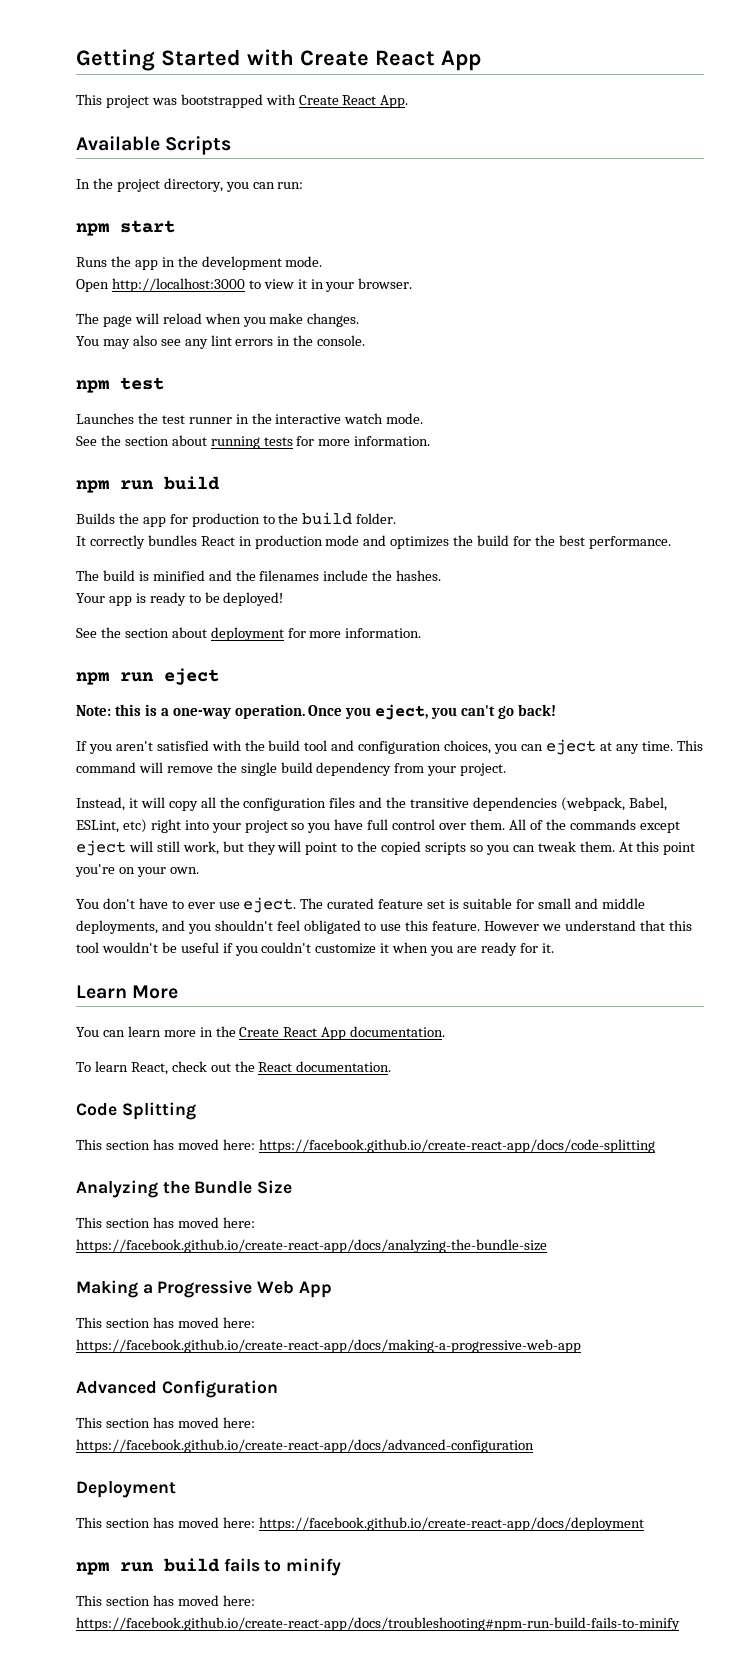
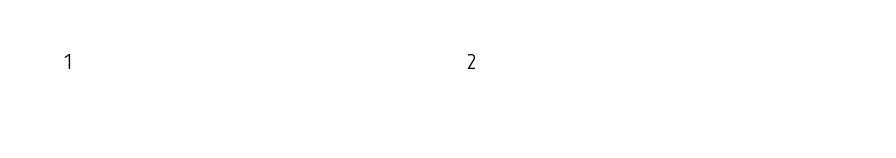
[76,49,481,71] [76,94,409,108] [76,136,232,155] [76,178,304,192] [76,220,175,236] [76,256,323,270] [76,278,413,292] [76,313,360,327] [76,335,366,349] [76,377,164,393] [76,413,424,424] [76,435,431,449] [76,476,220,493] [76,512,397,527] [76,535,671,549] [76,570,442,581] [76,592,284,606] [76,627,422,641] [76,668,219,685] [76,704,556,720] [76,739,703,755] [76,762,507,776] [76,797,667,811] [76,819,680,833] [76,840,696,856] [75,864,199,877] [76,897,645,913] [76,920,692,934] [76,942,554,956] [76,985,179,999] [76,1026,446,1040] [76,1061,392,1075] [76,1102,196,1120] [76,1139,655,1153] [76,1180,293,1198] [76,1217,255,1228] [76,1239,547,1253] [76,1280,332,1298] [76,1317,255,1328] [76,1339,581,1353] [76,1380,278,1398] [76,1417,255,1428] [76,1439,534,1453] [76,1481,176,1498] [76,1517,644,1531] [76,1558,342,1576] [76,1595,255,1606] [76,1617,680,1631] Getting Started with Create React App // This project was bootstrapped with Create React App. // Available Scripts // In the project directory, you can run: // npm start // Runs the app in the development mode. // Open http://localhost:3000 to view it in your browser. // The page will reload when you make changes. // You may also see any lint errors in the console. // npm test // Launches the test runner in the interactive watch mode. // See the section about running tests for more information. // npm run build // Builds the app for production to the build folder. // It correctly bundles React in production mode and optimizes the build for the best performance. // The build is minified and the filenames include the hashes. // Your app is ready to be deployed! // See the section about deployment for more information. // npm run eject // Note: this is a one-way operation. Once you eject, you can't go back! // If you aren't satisfied with the build tool and configuration choices, you can eject at any time. This command will remove the single build dependency from your project. // Instead, it will copy all the configuration files and the transitive dependencies (webpack, Babel, ESLint, etc) right into your project so you have full control over them. All of the commands except eject will still work, but they will point to the copied scripts so you can tweak them. At this point you're on your own. // You don't have to ever use eject. The curated feature set is suitable for small and middle deployments, and you shouldn't feel obligated to use this feature. However we understand that this tool wouldn't be useful if you couldn't customize it when you are ready for it. // Learn More // You can learn more in the Create React App documentation. // To learn React, check out the React documentation. // Code Splitting // This section has moved here: https://facebook.github.io/create-react-app/docs/code-splitting // Analyzing the Bundle Size // This section has moved here: https://facebook.github.io/create-react-app/docs/analyzing-the-bundle-size // Making a Progressive Web App // This section has moved here: https://facebook.github.io/create-react-app/docs/making-a-progressive-web-app // Advanced Configuration // This section has moved here: https://facebook.github.io/create-react-app/docs/advanced-configuration // Deployment // This section has moved here: https://facebook.github.io/create-react-app/docs/deployment // npm run build fails to minify // This section has moved here: https://facebook.github.io/create-react-app/docs/troubleshooting#npm-run-build-fails-to-minify -> [62,54,73,69] [465,54,476,69] 1 // 2

